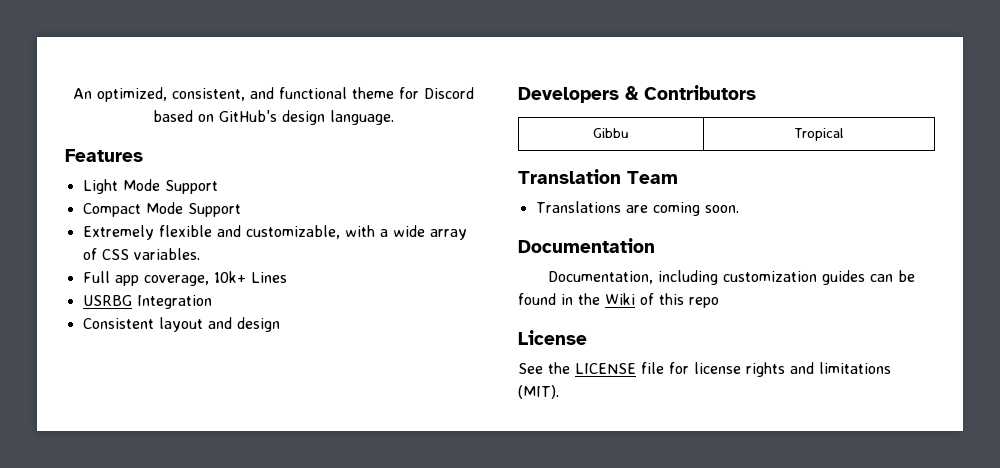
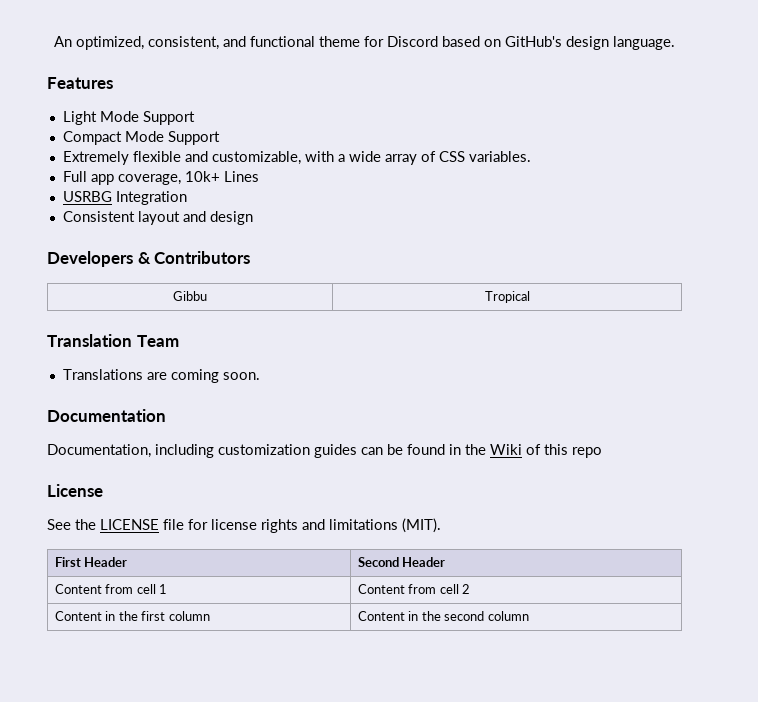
(559, 392) none -> [54,557,128,567] [357,557,446,567] [54,584,168,594] [357,584,471,594] [54,611,210,621] [357,611,529,621] // First Header | Second Header // Content from cell 1 | Content from cell 2 // Content in the first column | Content in the second column

